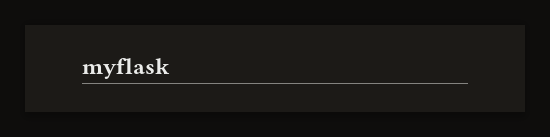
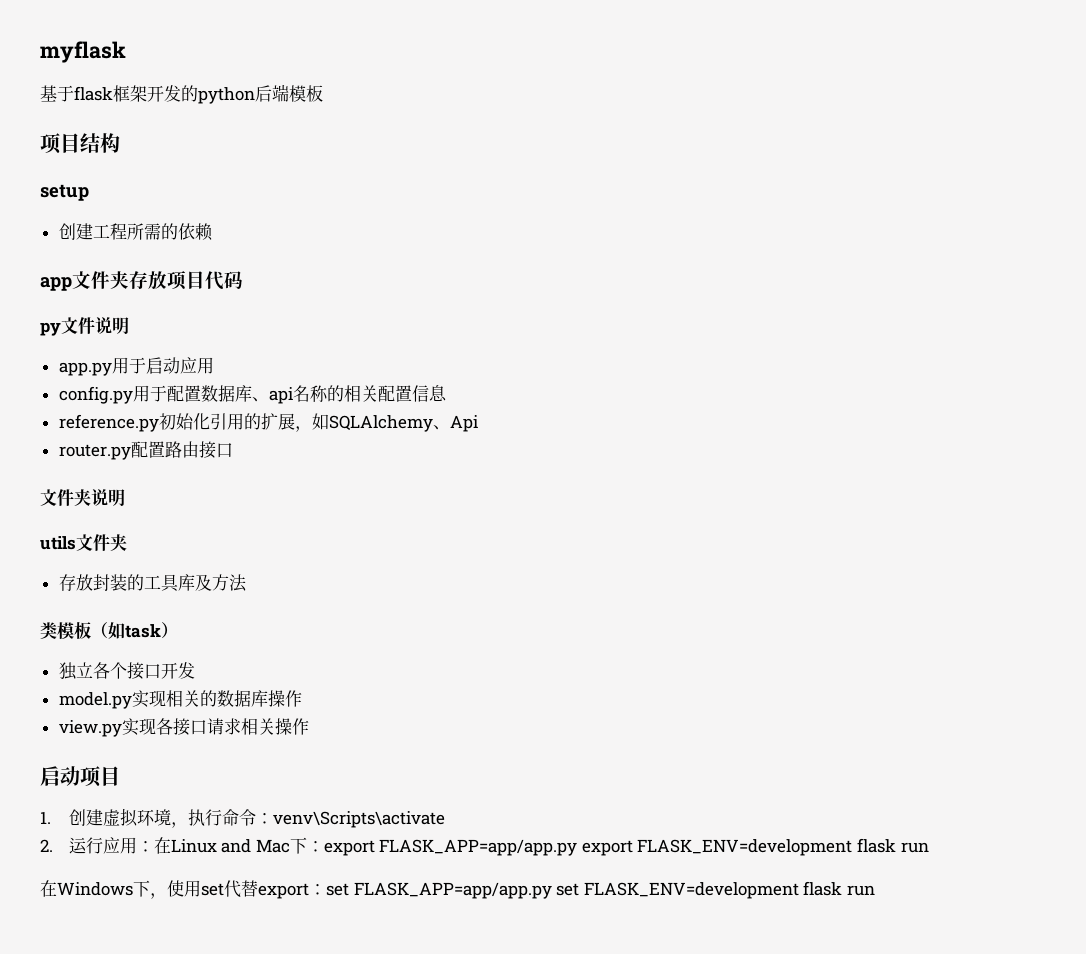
(170, 68) none -> [40,84,323,104] [40,133,120,154] [40,184,89,201] [58,223,213,241] [40,271,243,291] [40,317,129,336] [58,357,214,376] [58,385,447,404] [58,413,478,432] [58,441,233,460] [40,489,125,506] [40,534,127,551] [58,574,247,592] [40,622,178,639] [58,662,195,680] [58,690,302,709] [58,718,309,737] [40,766,120,787] [40,808,445,828] [40,837,929,856] [40,880,875,899] // 基于flask框架开发的python后端模板 // 项目结构 // setup // 创建工程所需的依赖 // app文件夹存放项目代码 // py文件说明 // app.py用于启动应用 // config.py用于配置数据库、api名称的相关配置信息 // reference.py初始化引用的扩展，如SQLAlchemy、Api // router.py配置路由接口 // 文件夹说明 // utils文件夹 // 存放封装的工具库及方法 // 类模板（如task） // 独立各个接口开发 // model.py实现相关的数据库操作 // view.py实现各接口请求相关操作 // 启动项目 // 1.创建虚拟环境，执行命令：venv\Scripts\activate // 2.运行应用：在Linux and Mac下：export FLASK_APP=app/app.py export FLASK_ENV=development flask run // 在Windows下，使用set代替export：set FLASK_APP=app/app.py set FLASK_ENV=development flask run

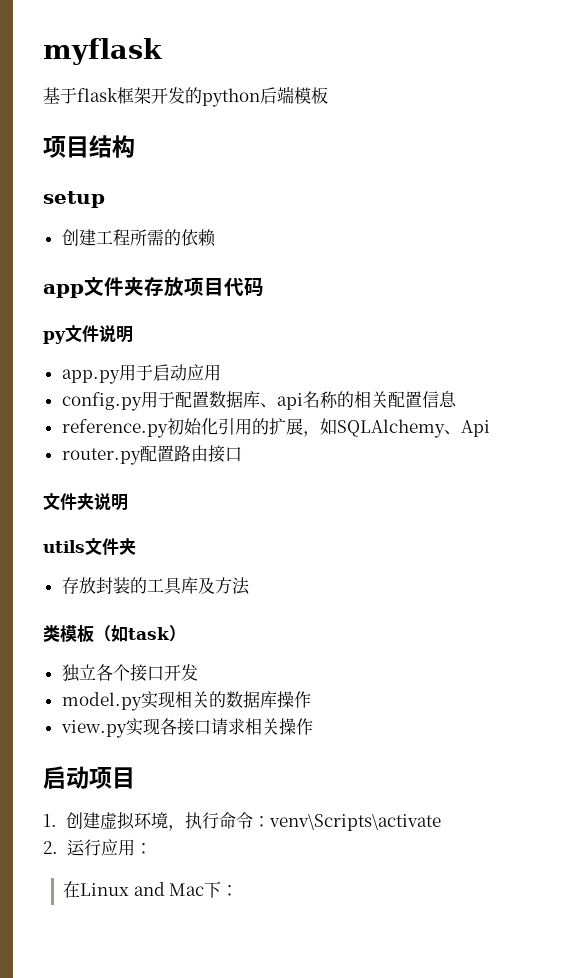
(154, 846) none -> (152, 848) //
[323,838,929,856] [40,880,875,899] export FLASK_APP=app/app.py export FLASK_ENV=development flask run // 在Windows下，使用set代替export：set FLASK_APP=app/app.py set FLASK_ENV=development flask run -> (239, 890) none

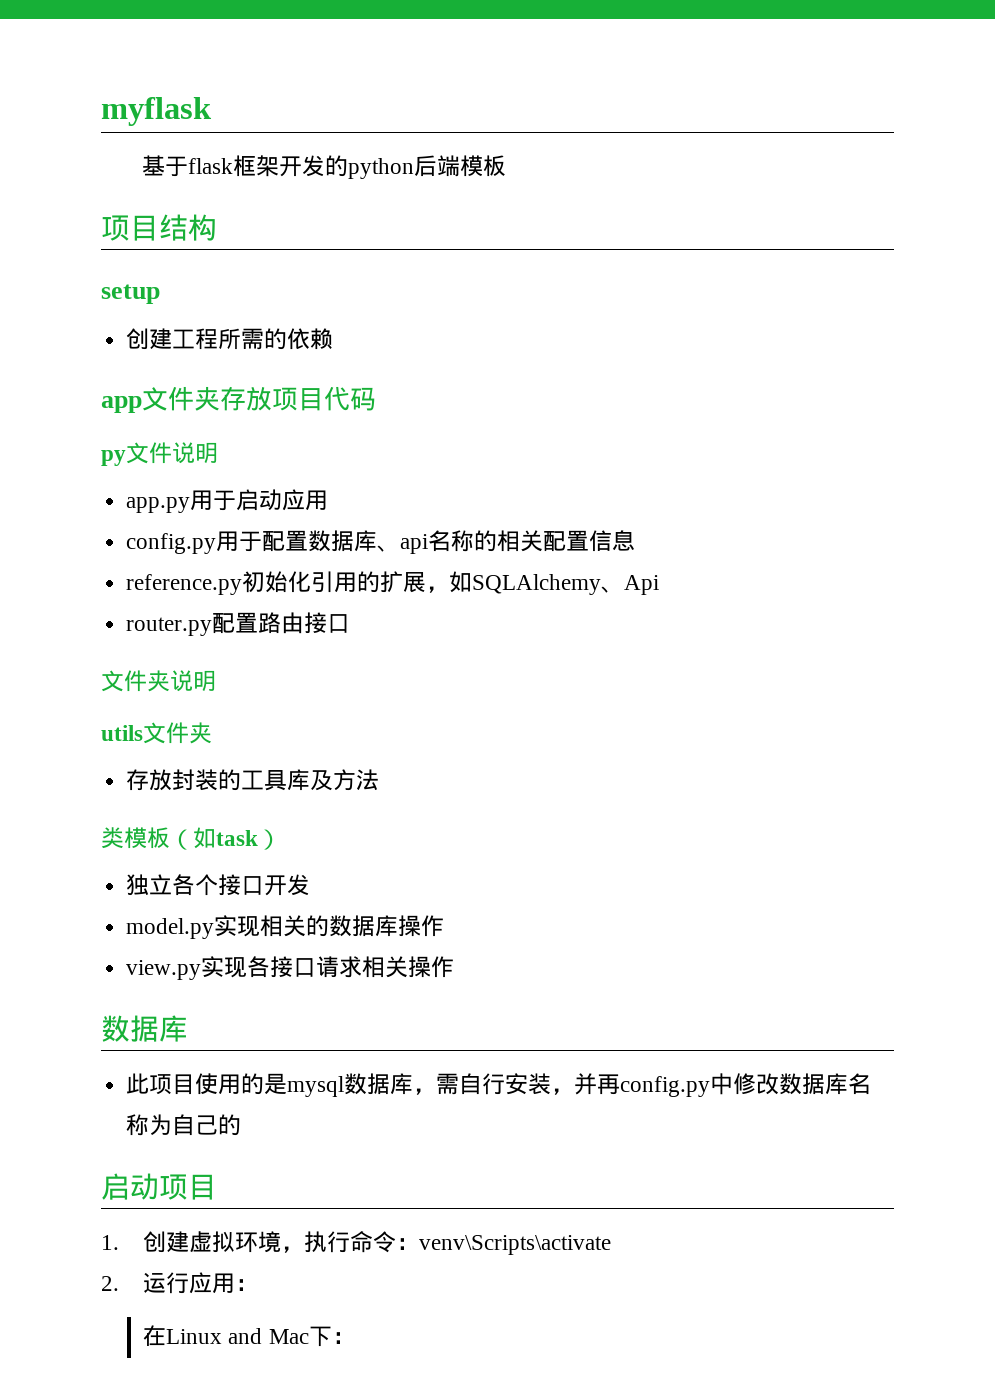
(313, 726) none -> [101,1015,188,1042] [126,1073,872,1097] [126,1114,242,1136] // 数据库 // 此项目使用的是mysql数据库，需自行安装，并再config.py中修改数据库名称为自己的

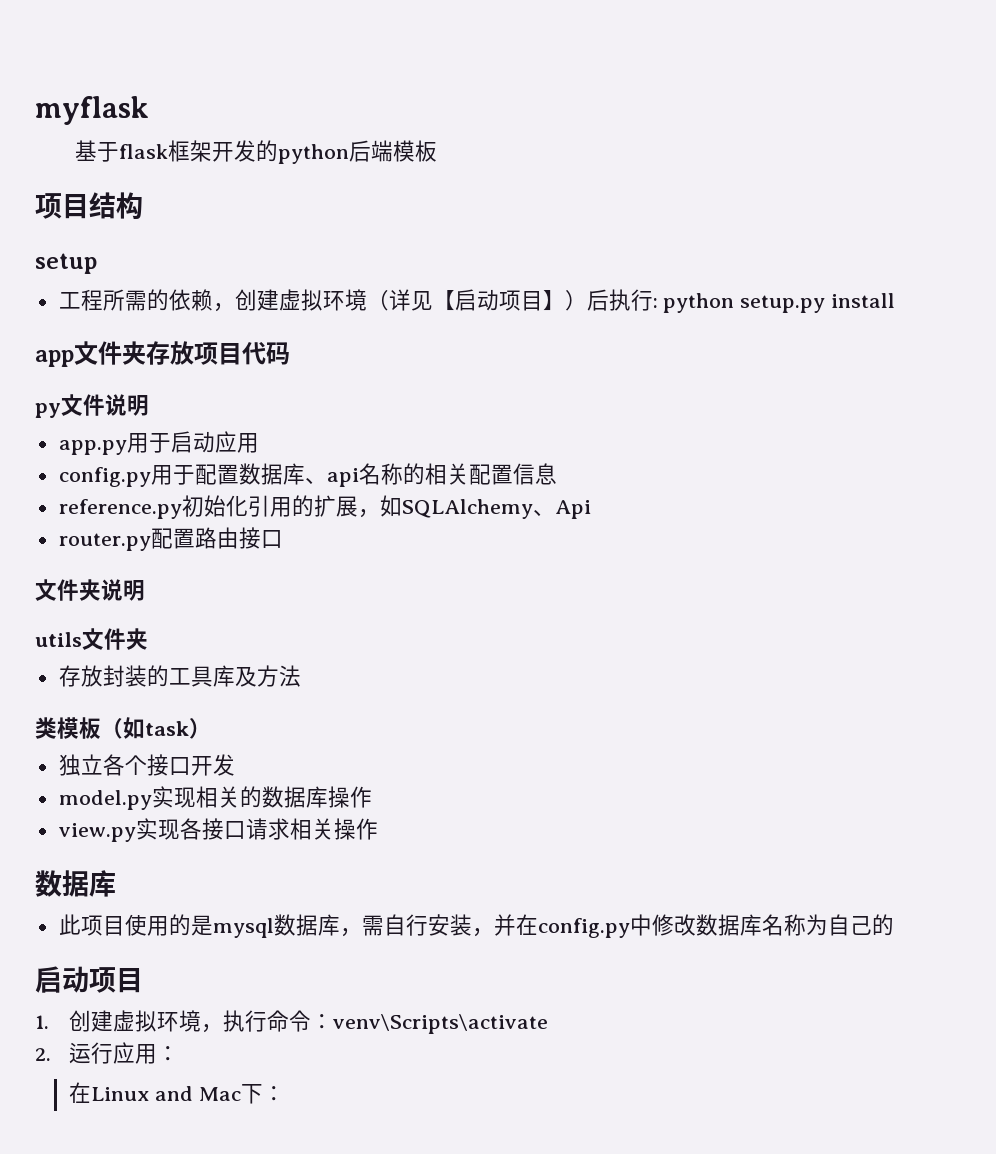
[126,328,173,350] 创建 -> (97, 263) none
(334, 339) none -> [212,289,896,313] ，创建虚拟环境（详见【启动项目】）后执行: python setup.py install
[597,1074,621,1095] 再 -> [515,914,538,935] 在

